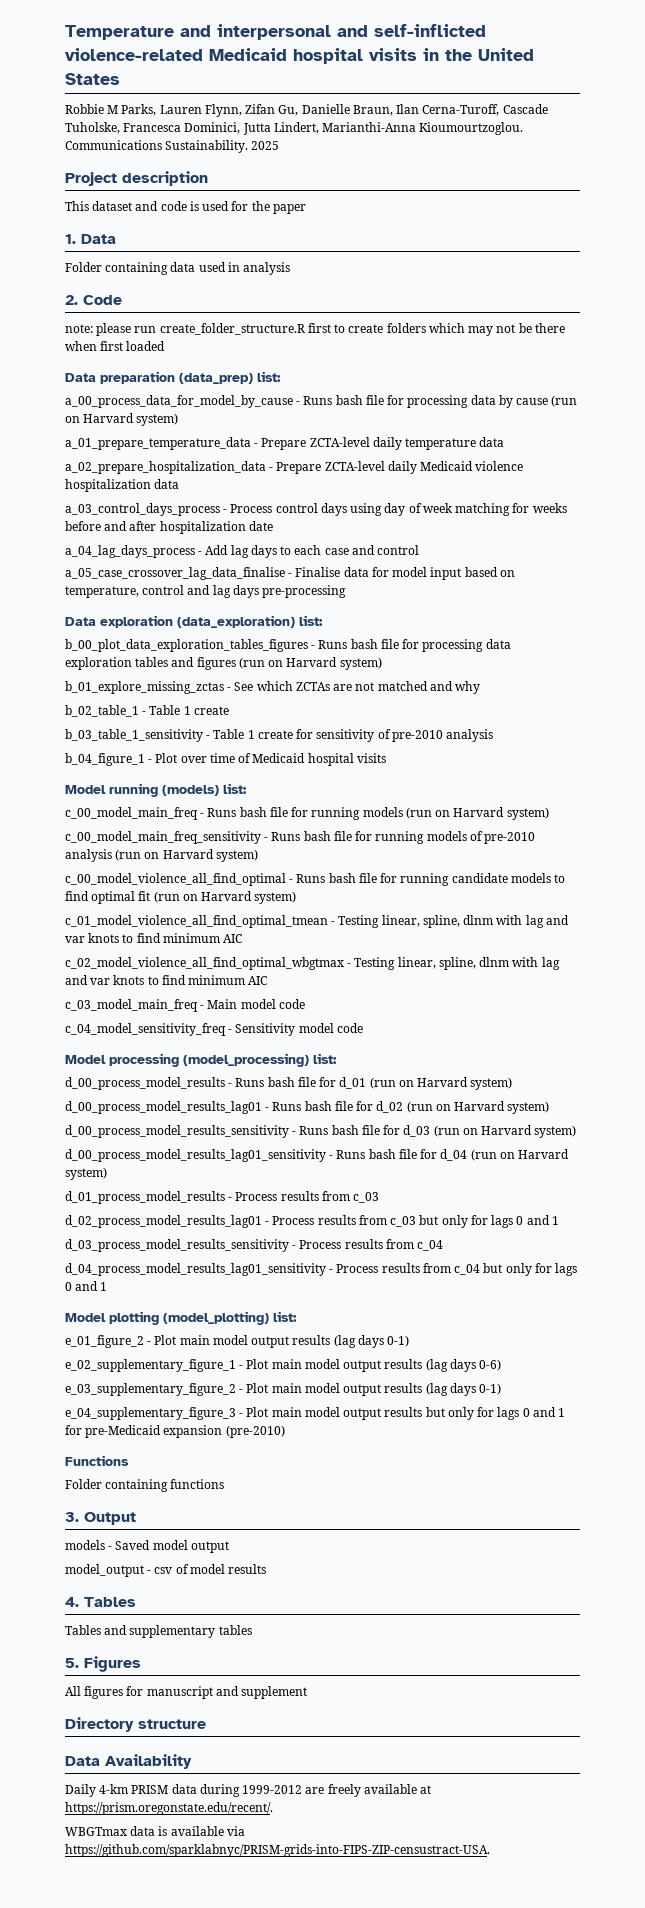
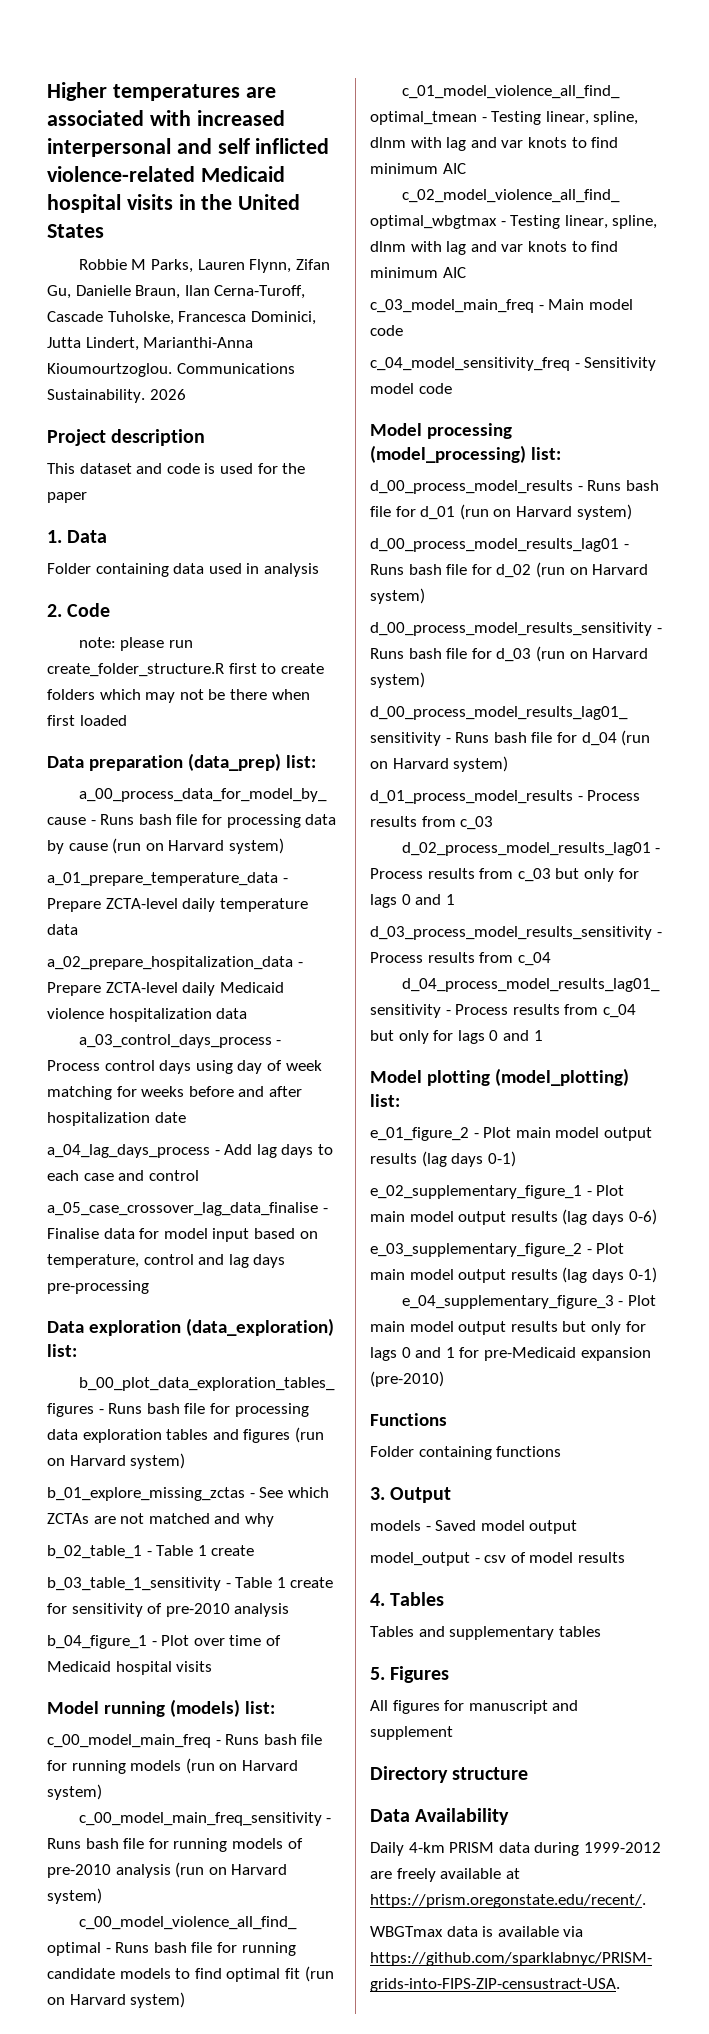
[65,24,486,40] Temperature and interpersonal and self-inflicted -> [47,82,276,101] [47,110,285,126] [47,138,330,157] Higher temperatures are associated with increased interpersonal and self inflicted
[251,141,280,150] 2025 -> [149,389,186,400] 2026

